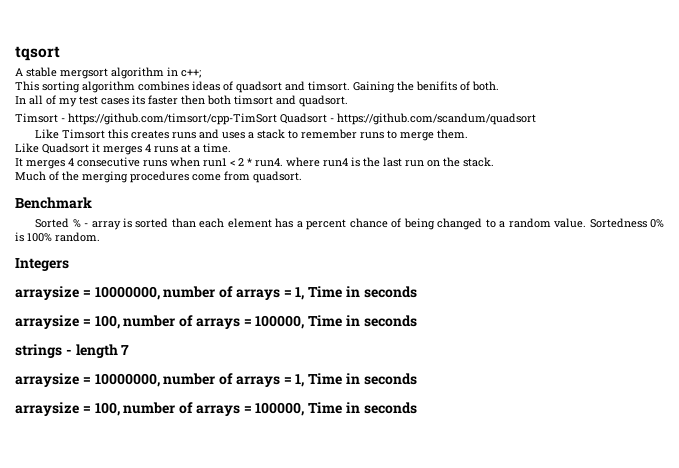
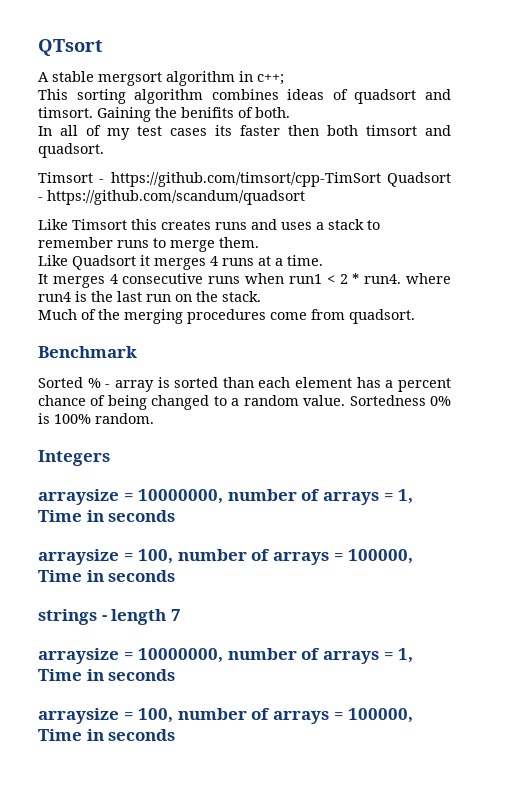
[15,46,60,61] tqsort -> [38,39,103,56] QTsort

